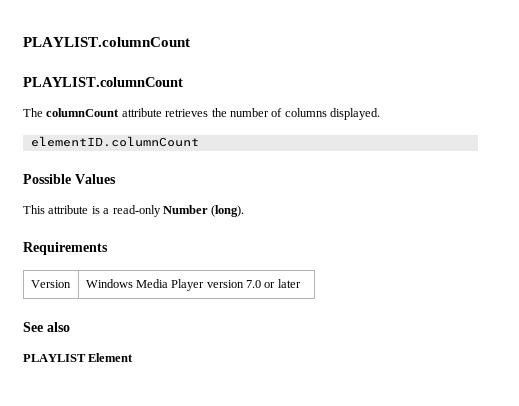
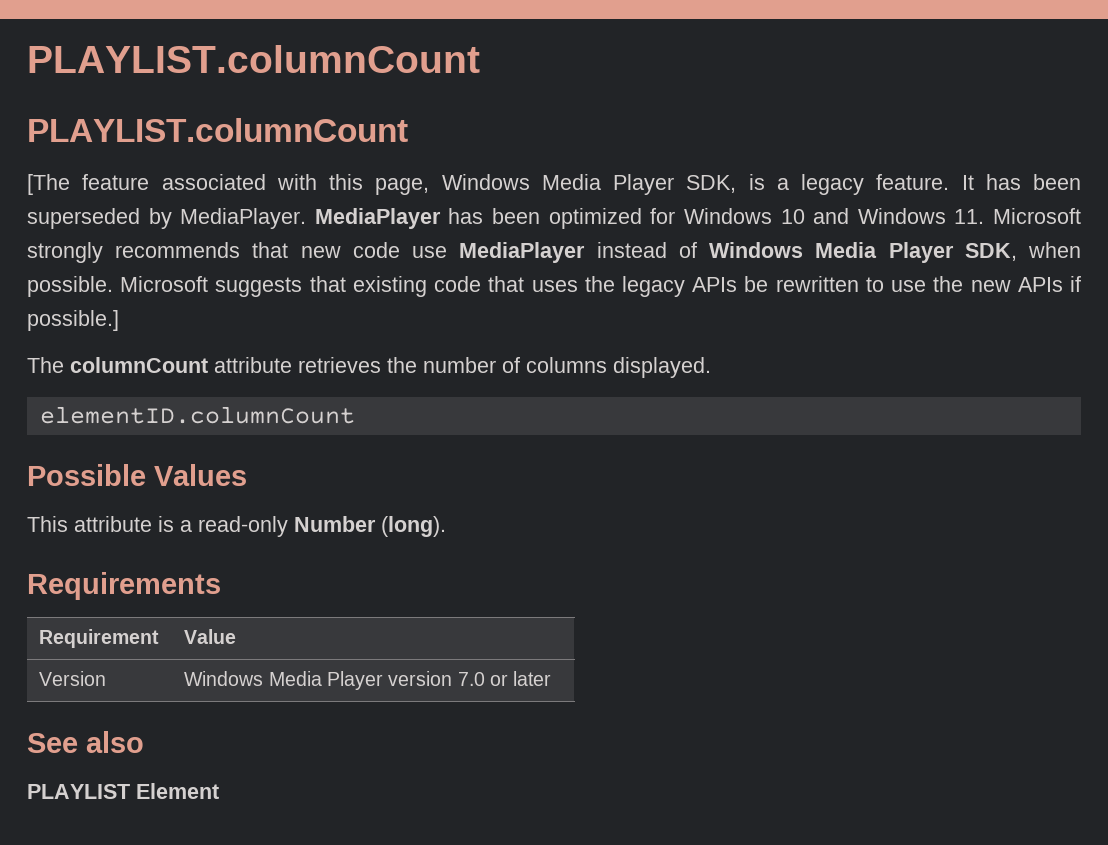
(183, 82) none -> [27,174,1081,195] [27,208,1082,229] [27,242,1082,263] [27,276,1081,297] [27,310,119,331] // [The feature associated with this page, Windows Media Player SDK, is a legacy feature. It has been superseded by MediaPlayer. MediaPlayer has been optimized for Windows 10 and Windows 11. Microsoft strongly recommends that new code use MediaPlayer instead of Windows Media Player SDK, when possible. Microsoft suggests that existing code that uses the legacy APIs be rewritten to use the new APIs if possible.]
(108, 248) none -> [39,629,160,648] [184,629,237,644] // Requirement | Value

